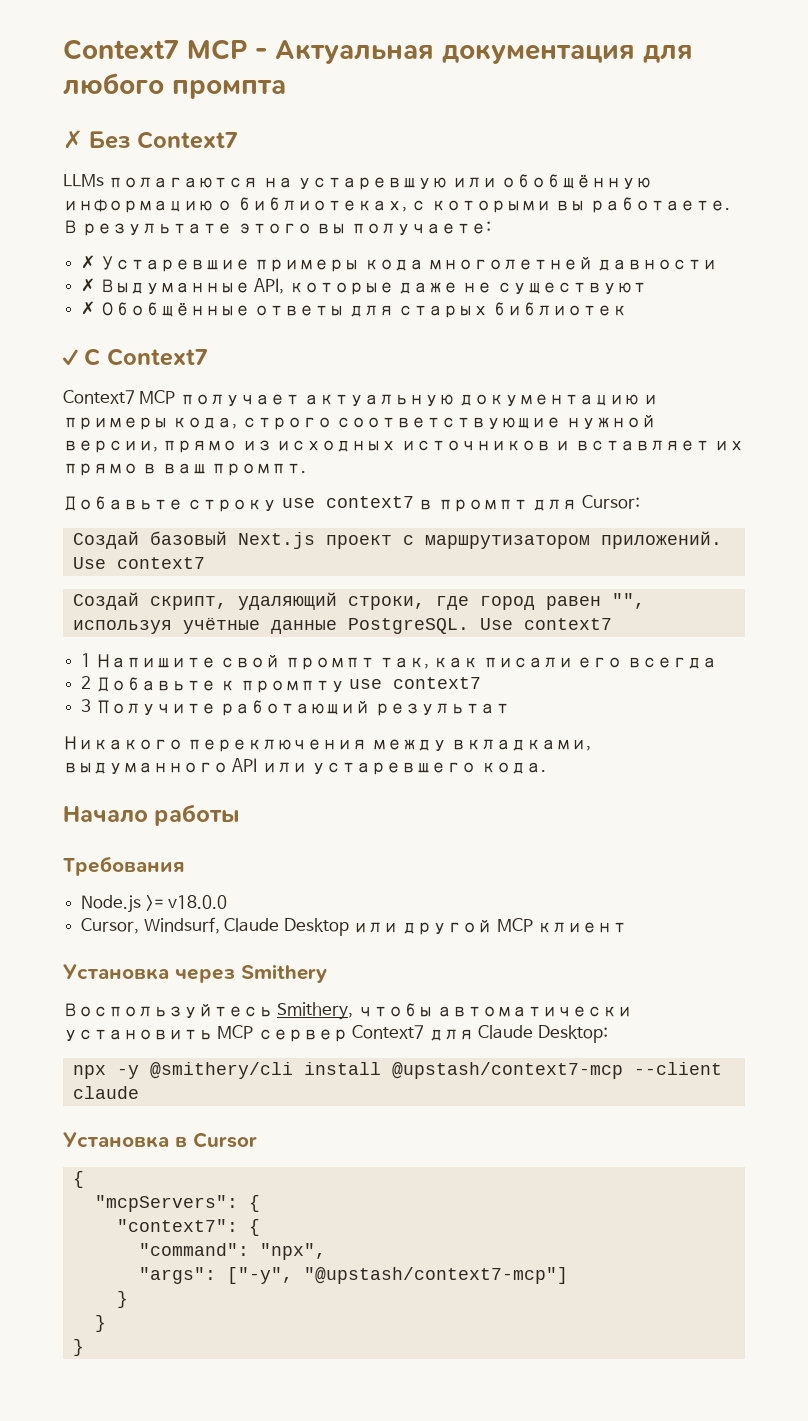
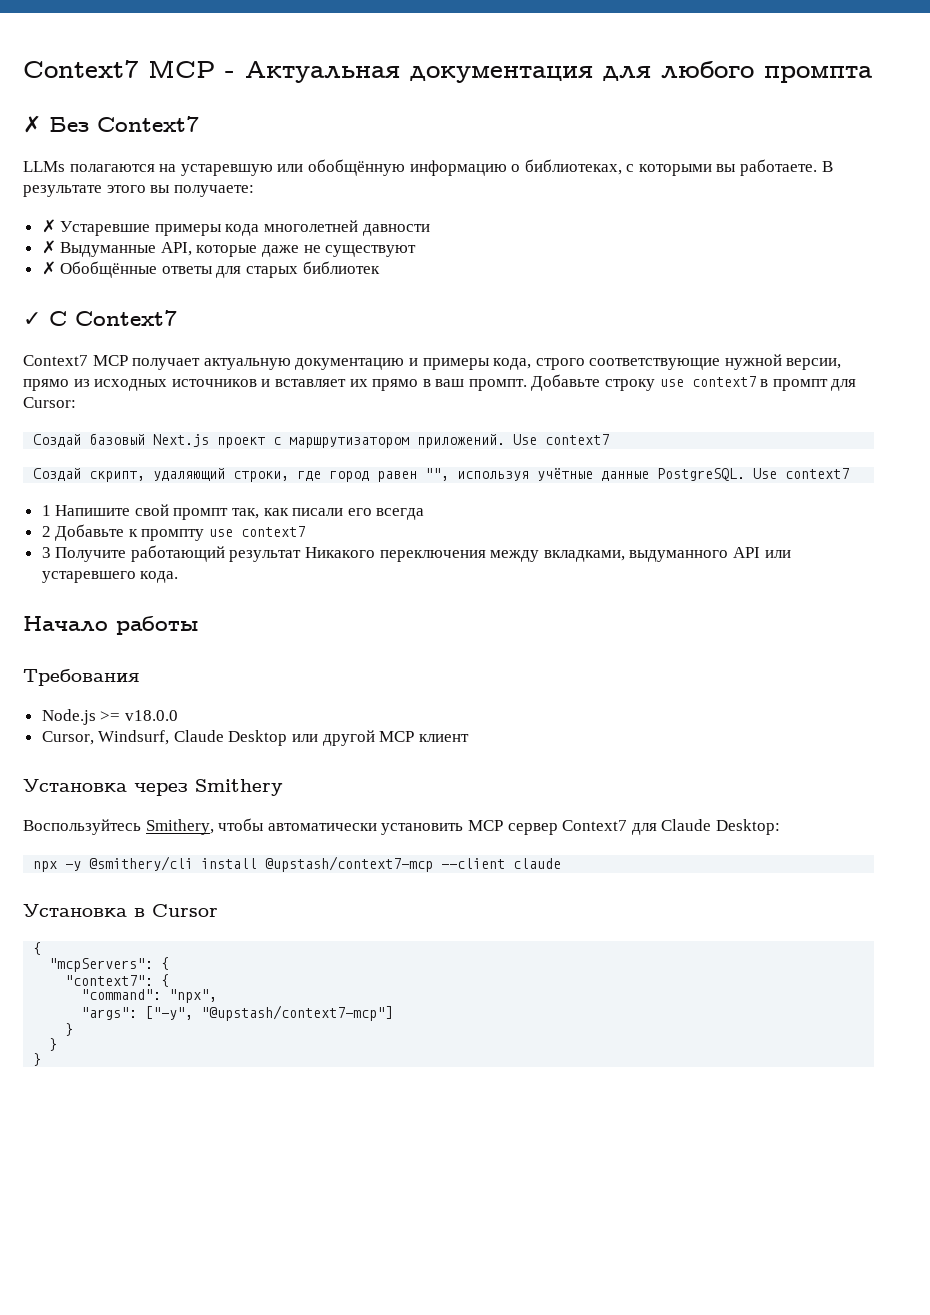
(307, 469) // -> (527, 385) none
(510, 709) // -> (302, 556) none

